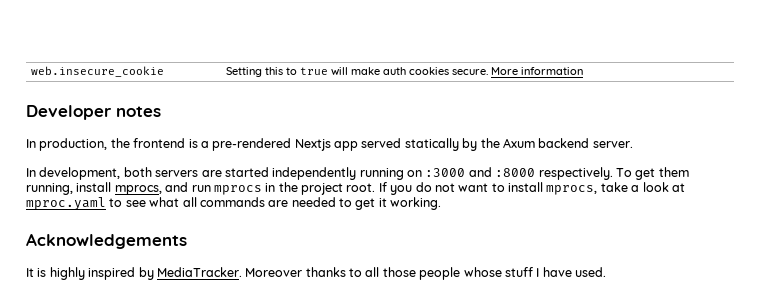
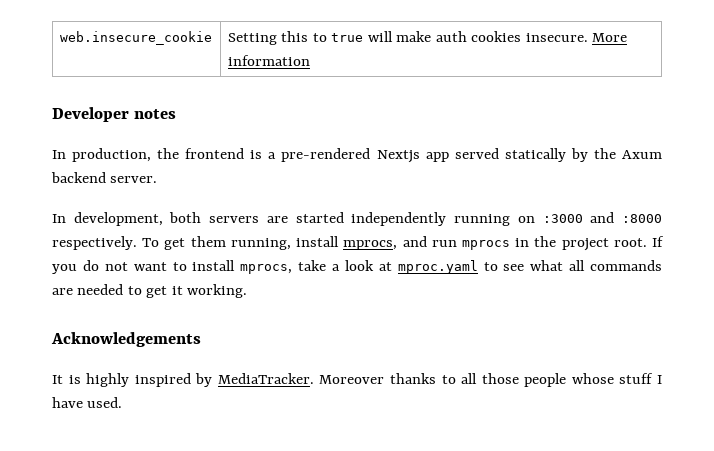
[452,69,489,75] secure. -> [525,33,588,42] insecure.

